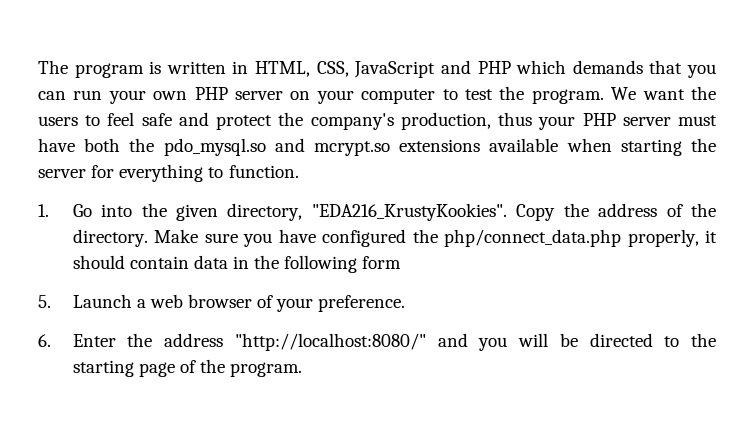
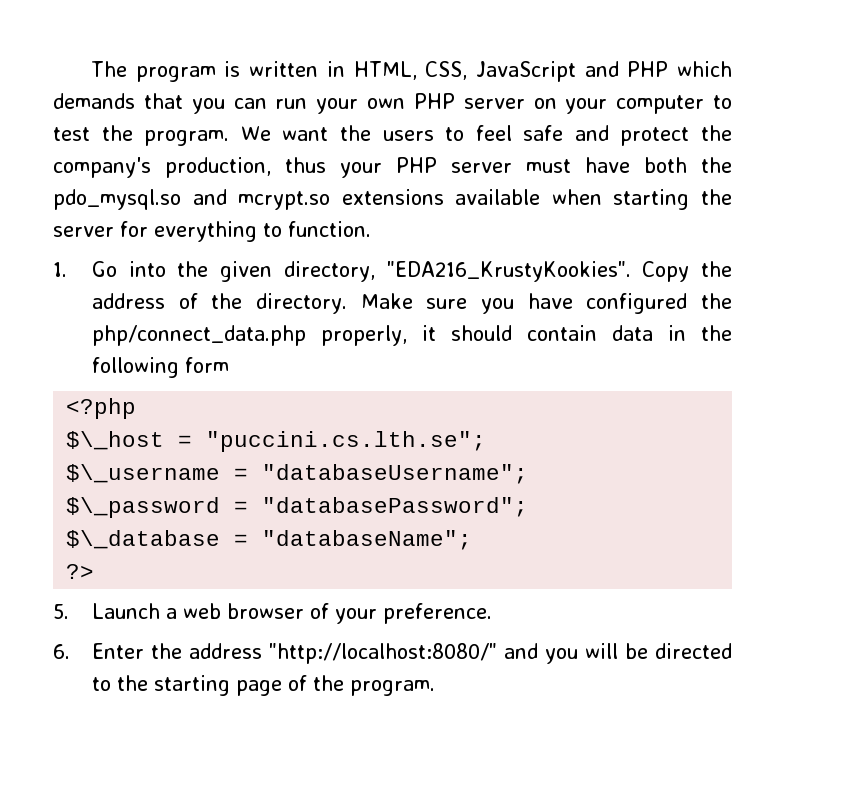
(402, 262) none -> [66,398,137,419] [66,431,487,452] [66,464,529,484] [66,497,529,518] [66,530,473,550] [66,564,95,579] // <?php // $\_host = "puccini.cs.lth.se"; // $\_username = "databaseUsername"; // $\_password = "databasePassword"; // $\_database = "databaseName"; // ?>

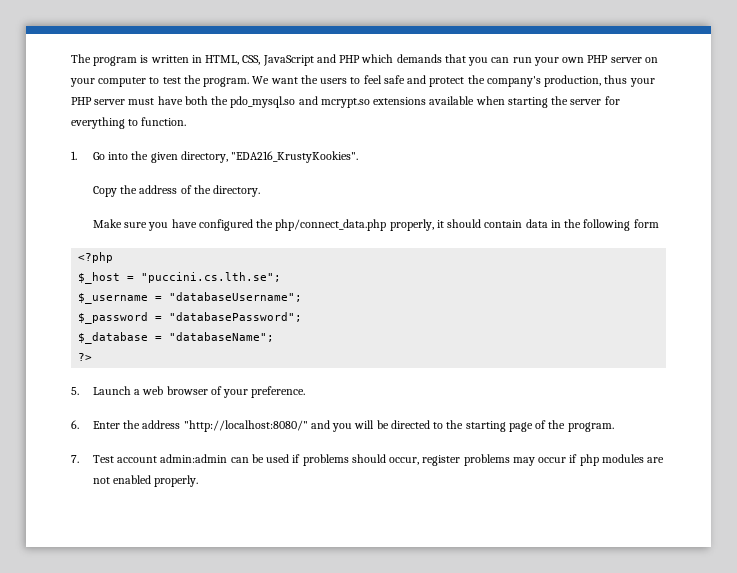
(631, 271) none -> (359, 157) //
(347, 303) none -> (261, 191) //
[66,431,165,450] $\_host -> [78,272,121,284] $_host
[66,464,221,483] $\_username -> [78,293,149,304] $_username
[66,497,221,518] $\_password -> [78,312,149,324] $_password
[66,530,221,549] $\_database -> [78,332,149,344] $_database
(435, 688) none -> [71,454,665,466] [92,475,199,487] // 7. Test account admin:admin can be used if problems should occur, register problems may occur if php modules are not enabled properly.

